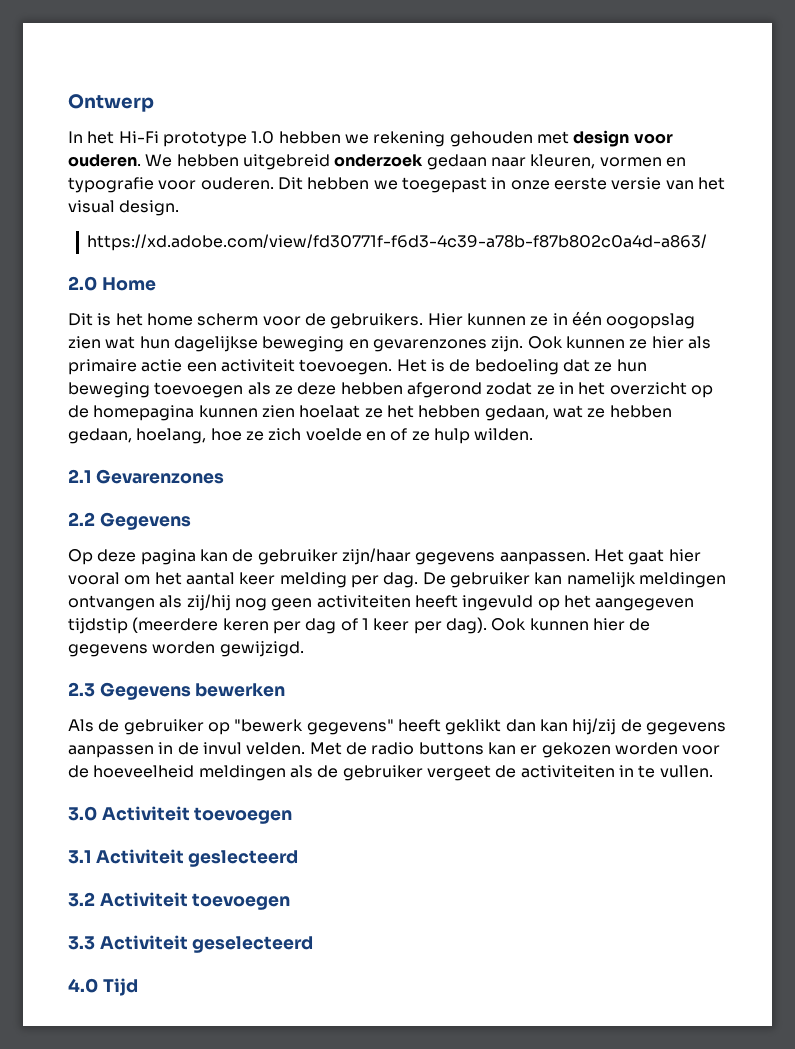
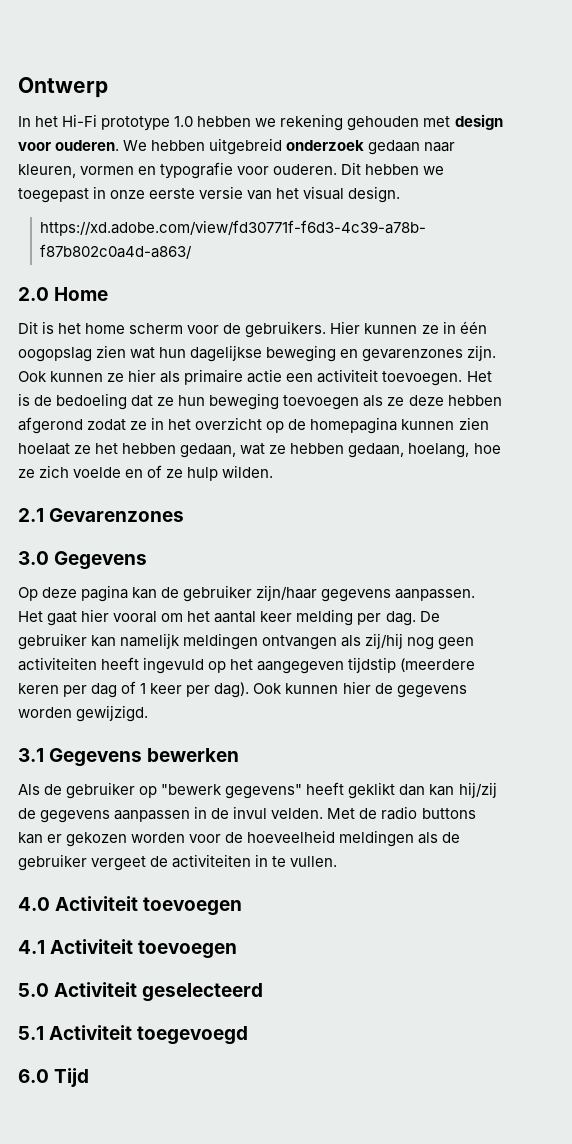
[68,512,95,526] 2.2 -> [18,551,49,565] 3.0
[68,682,95,697] 2.3 -> [18,748,44,762] 3.1
[68,806,293,824] [68,849,299,867] [68,892,291,910] [68,936,95,950] 3.0 Activiteit toevoegen // 3.1 Activiteit geslecteerd // 3.2 Activiteit toevoegen // 3.3 -> [18,896,243,916] [18,939,238,959] [18,983,49,997] 4.0 Activiteit toevoegen // 4.1 Activiteit toevoegen // 5.0
[68,978,98,993] 4.0 -> [18,1025,249,1045] [18,1069,49,1083] 5.1 Activiteit toegevoegd // 6.0

